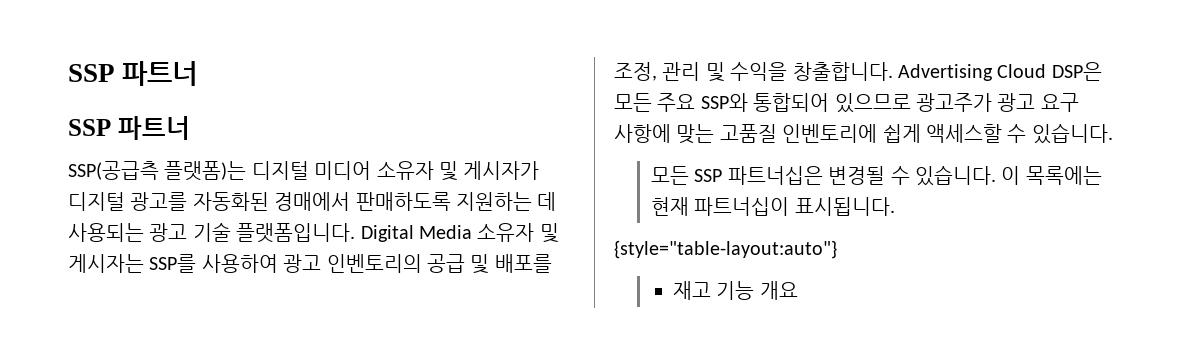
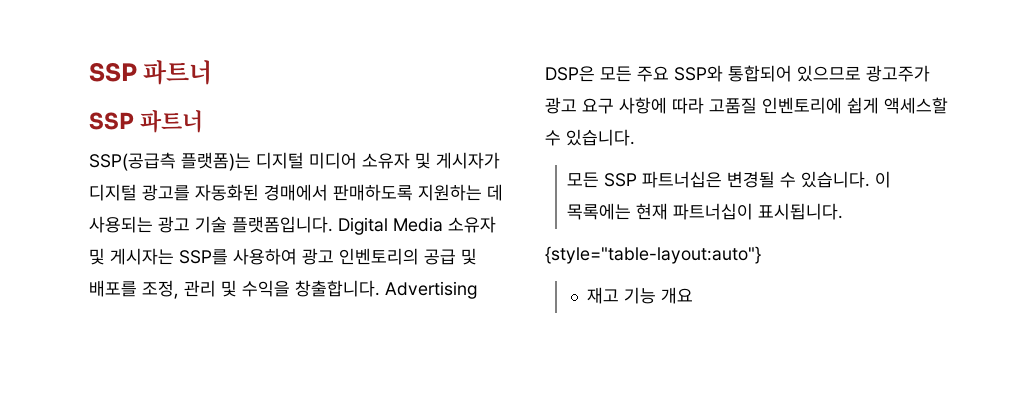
[997,64,1047,78] Cloud -> (477, 290) none
[676,124,715,144] 맞는 -> [672,97,704,114] 따라

